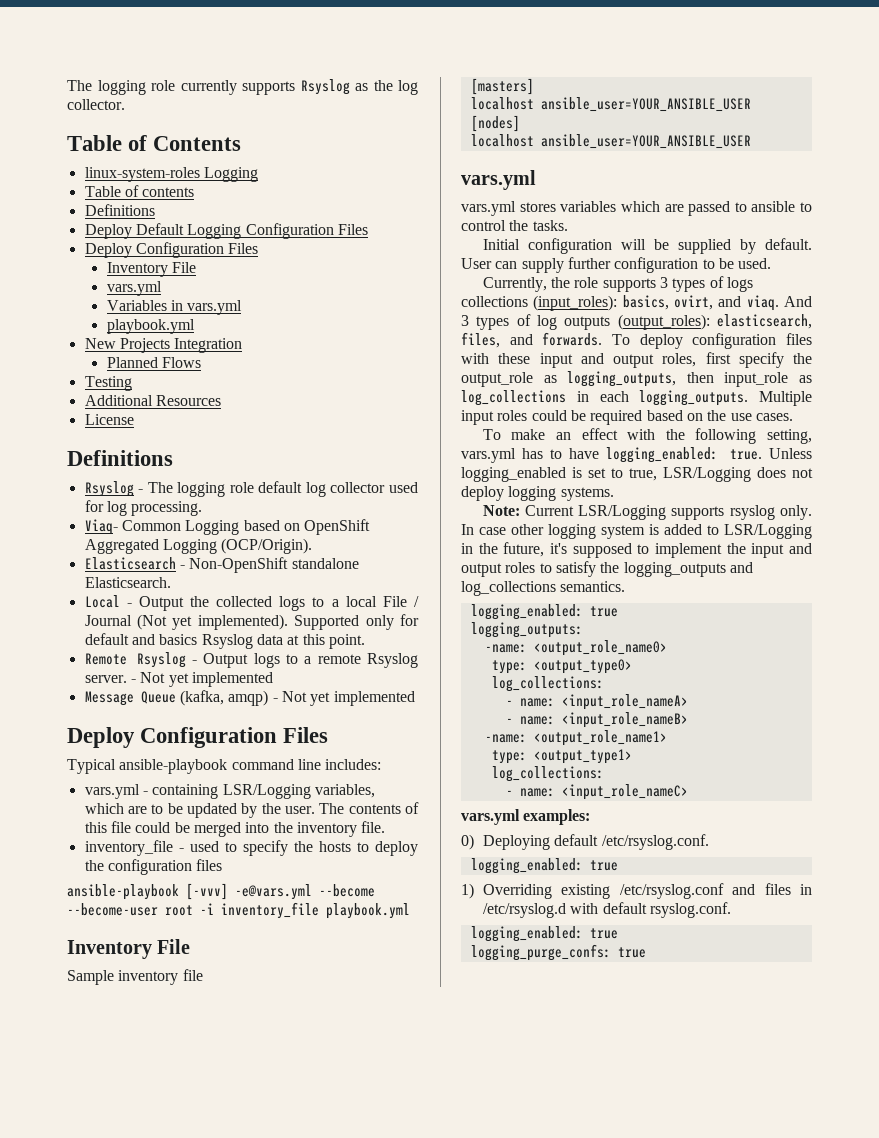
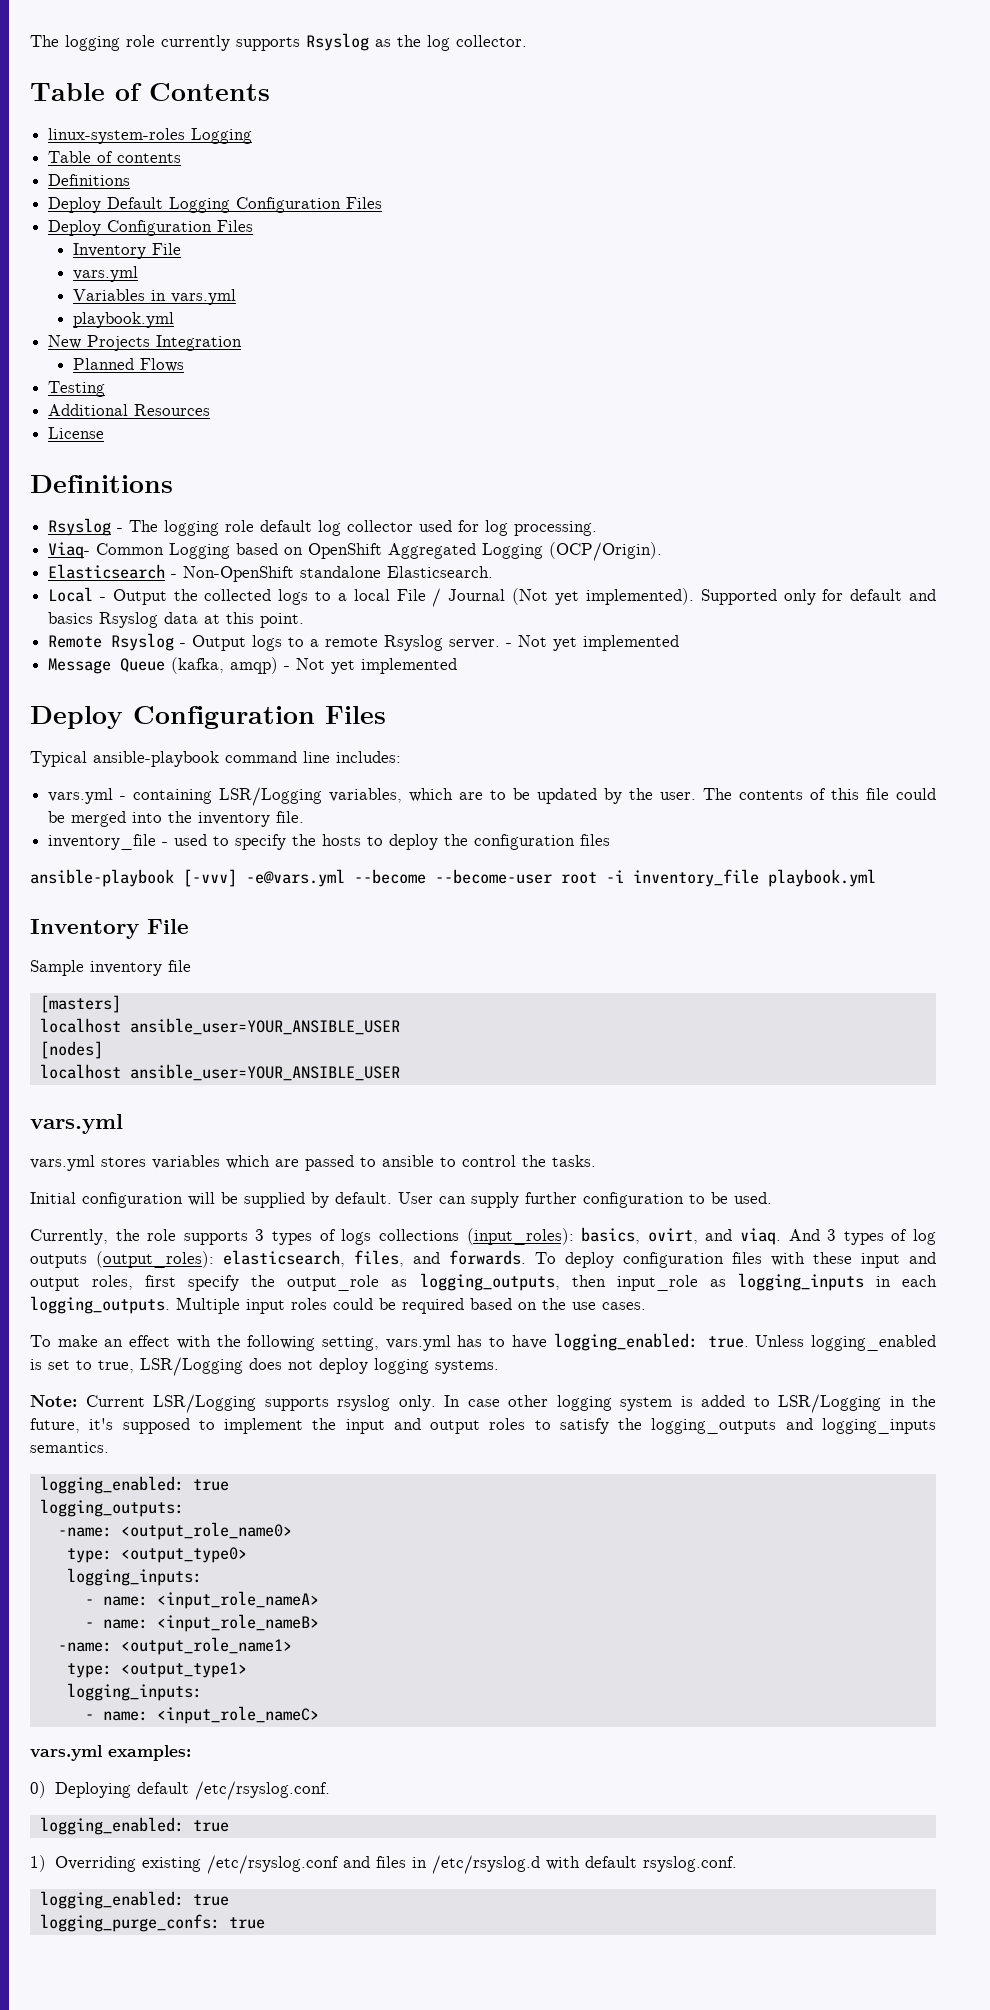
[461,390,566,406] log_collections -> [737,1273,864,1291] logging_inputs
[461,581,556,596] log_collections -> [821,1418,936,1434] logging_inputs
[491,676,604,692] log_collections: -> [66,1568,202,1586] logging_inputs:
[491,766,604,782] log_collections: -> [66,1683,202,1701] logging_inputs:

